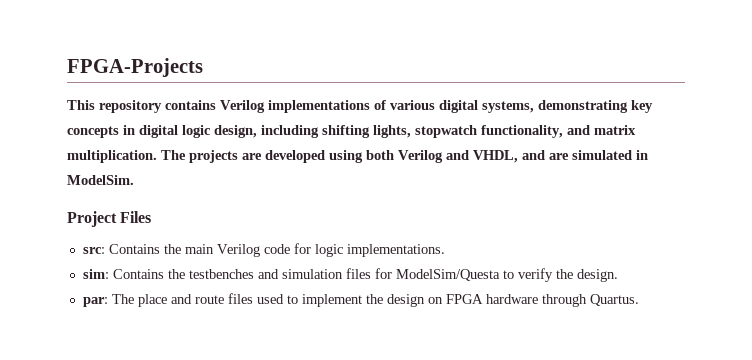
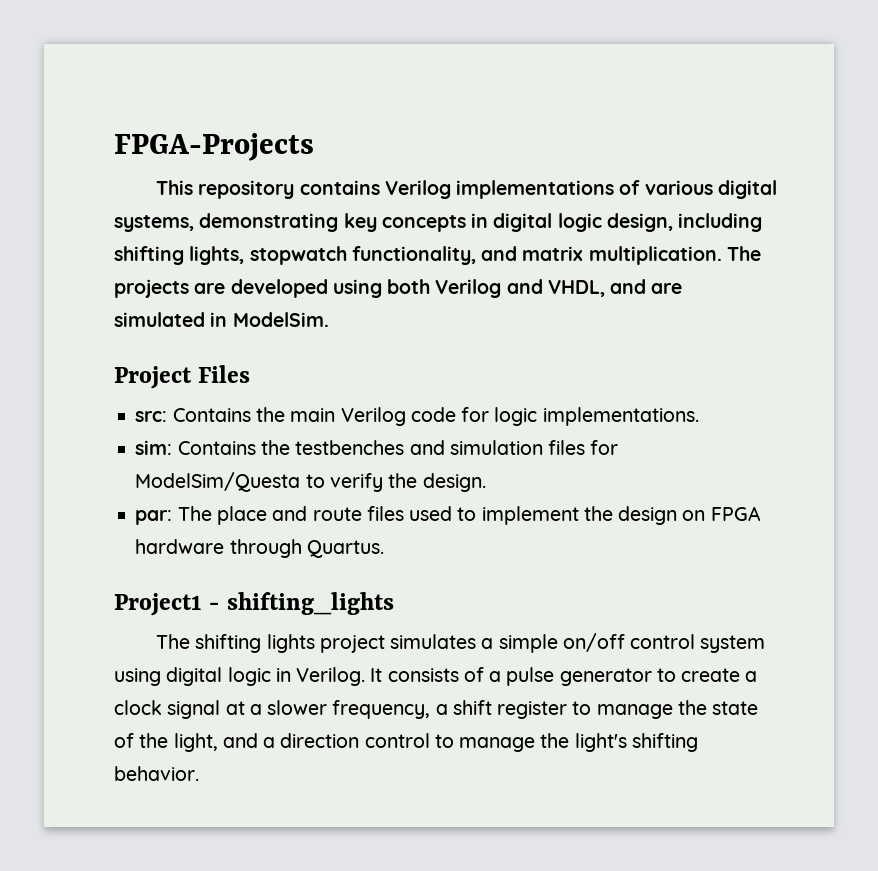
(639, 300) none -> [114,592,394,616] [155,633,766,653] [114,667,758,686] [114,700,759,719] [114,733,698,752] [114,766,199,781] // Project1 - shifting_lights // The shifting lights project simulates a simple on/off control system using digital logic in Verilog. It consists of a pulse generator to create a clock signal at a slower frequency, a shift register to manage the state of the light, and a direction control to manage the light's shifting behavior.

